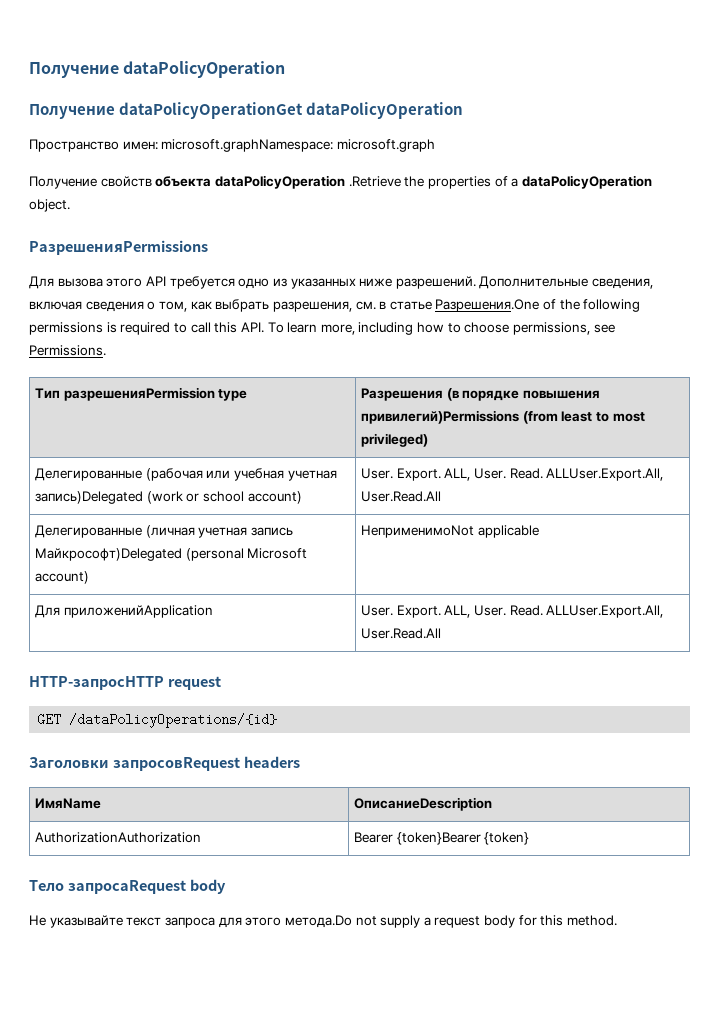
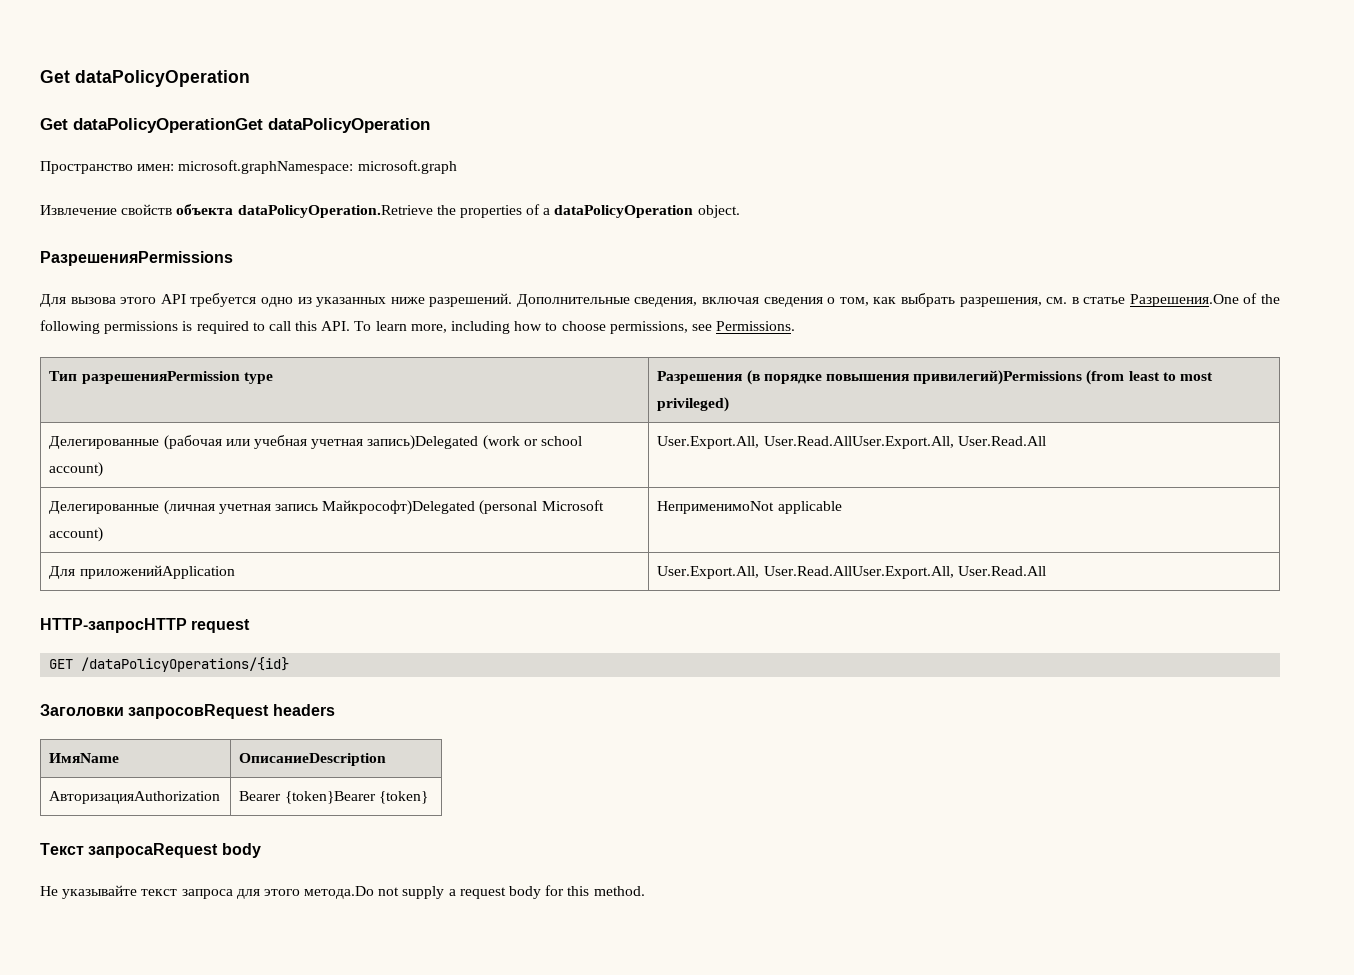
[29,61,286,78] [29,104,115,119] Получение dataPolicyOperation // Получение -> [40,70,250,87] [40,118,68,130] Get dataPolicyOperation // Get
[29,176,97,189] Получение -> [40,205,117,215] Извлечение
[214,175,401,189] dataPolicyOperation .Retrieve -> [237,205,433,218] dataPolicyOperation.Retrieve
[360,468,664,481] User. Export. ALL, User. Read. ALLUser.Export.All, -> [657,436,954,449] User.Export.All, User.Read.AllUser.Export.All,
[360,605,664,618] User. Export. ALL, User. Read. ALLUser.Export.All, -> [657,566,954,579] User.Export.All, User.Read.AllUser.Export.All,
[34,832,201,843] AuthorizationAuthorization -> [49,791,221,804] АвторизацияAuthorization
[29,880,64,891] Тело -> [40,843,84,855] Текст

